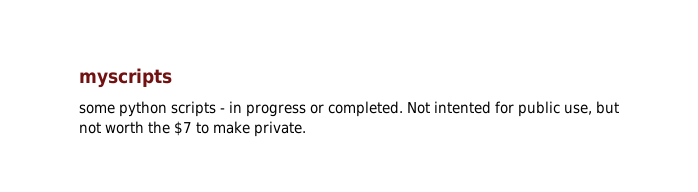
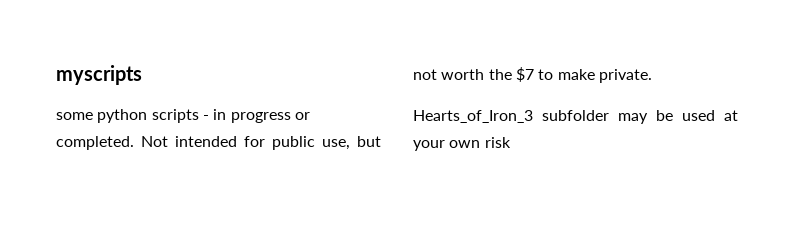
[434,101,491,114] intented -> [175,136,237,147] intended
(306, 129) none -> [413,110,738,124] [413,137,511,151] // Hearts_of_Iron_3 subfolder may be used at your own risk

